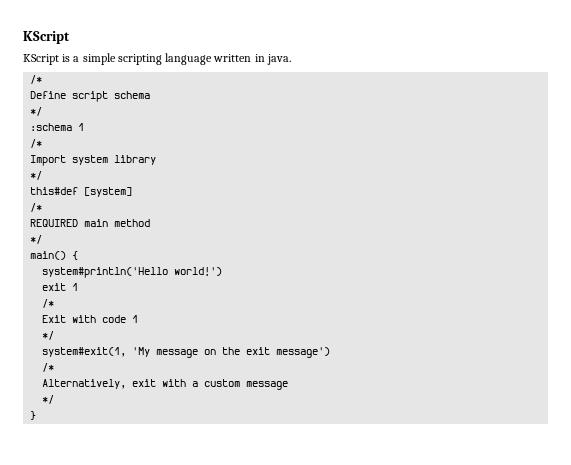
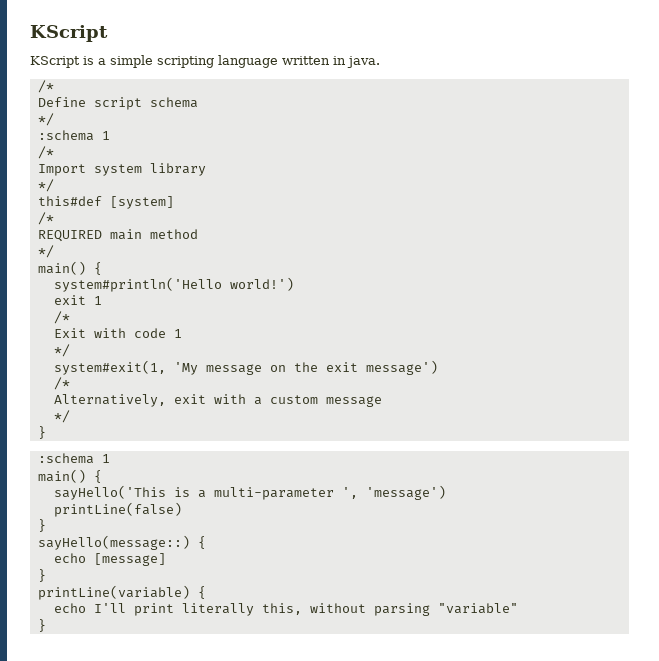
(37, 415) none -> [37,453,110,464] [37,469,102,483] [53,485,446,500] [53,502,182,517] [37,519,46,532] [37,535,206,550] [53,553,166,566] [37,569,46,582] [37,585,206,600] [53,603,518,616] [37,619,46,632] // :schema 1 // main() { // sayHello('This is a multi-parameter ', 'message') // printLine(false) // } // sayHello(message::) { // echo [message] // } // printLine(variable) { // echo I'll print literally this, without parsing "variable" // }

